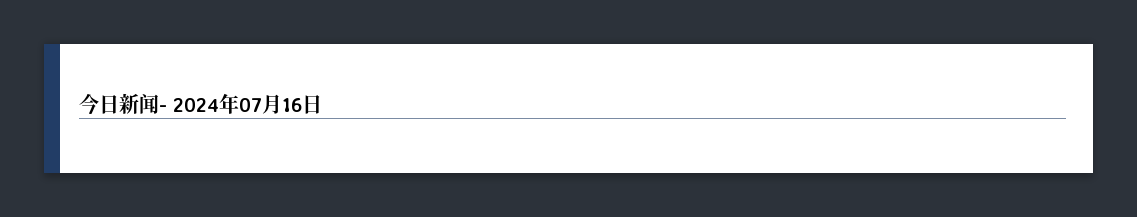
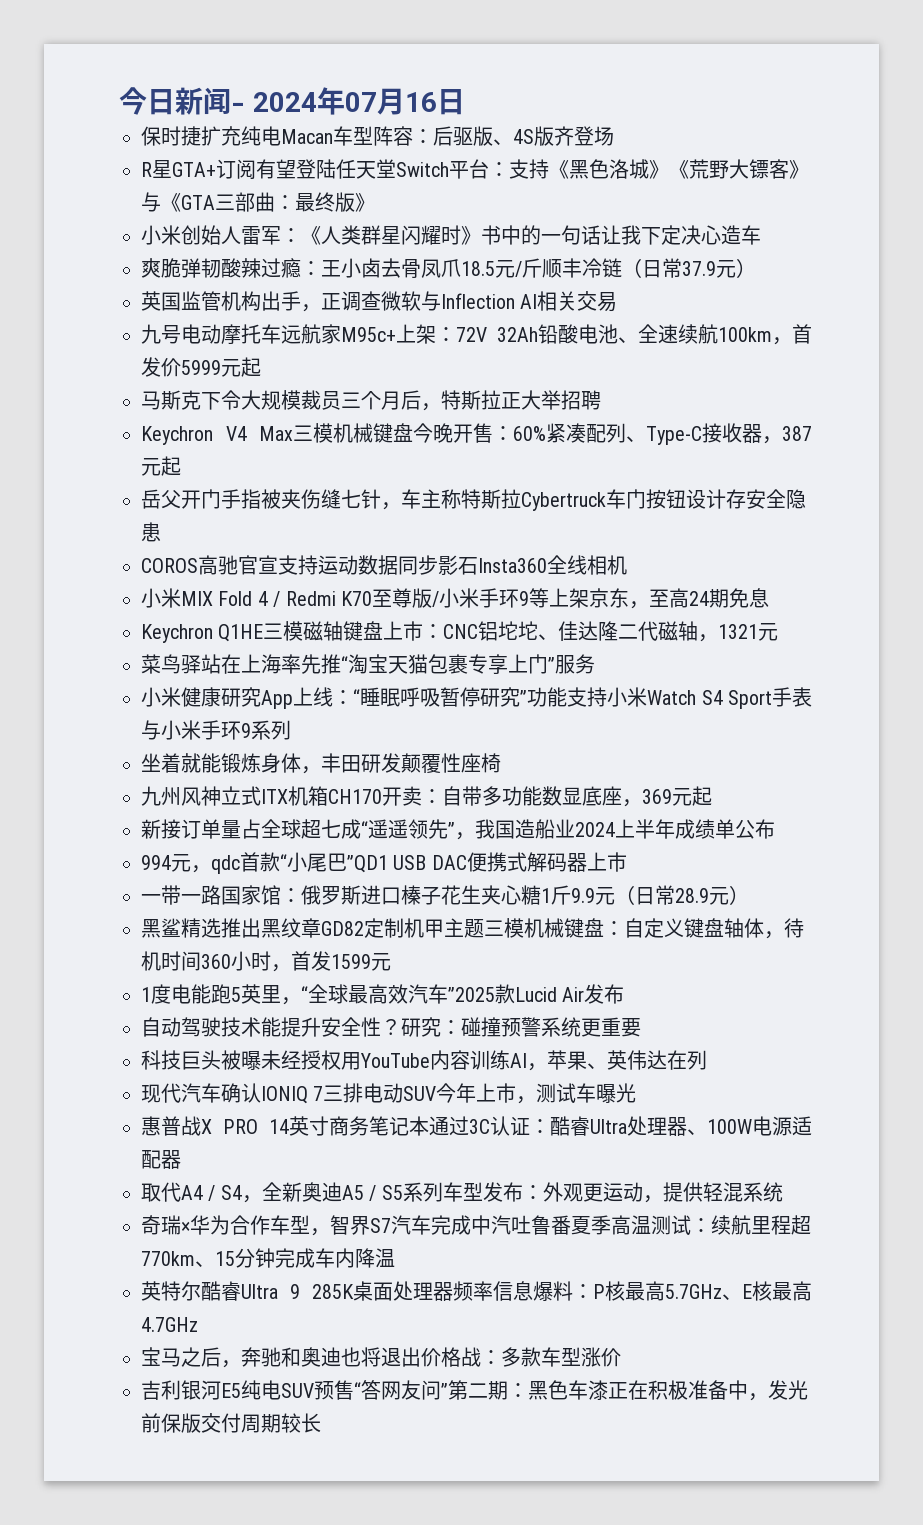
(322, 104) none -> [141,126,614,146] [141,159,809,179] [141,192,375,212] [141,225,761,245] [141,258,756,278] [141,291,618,312] [141,324,812,345] [141,357,261,377] [141,390,601,411] [141,423,812,445] [141,456,181,476] [141,489,806,511] [141,522,161,542] [141,555,627,575] [141,588,769,609] [141,621,779,643] [141,654,595,675] [141,687,812,709] [141,720,291,740] [141,753,501,774] [141,786,712,807] [141,819,775,840] [141,852,627,874] [141,885,749,905] [141,918,804,939] [141,951,391,972] [141,984,625,1005] [141,1017,641,1037] [141,1050,707,1071] [141,1083,637,1104] [141,1116,812,1136] [141,1150,181,1169] [141,1182,783,1203] [141,1215,811,1236] [141,1248,395,1268] [141,1281,812,1302] [141,1317,198,1332] [141,1347,621,1368] [141,1380,808,1401] [141,1413,321,1433] // 保时捷扩充纯电Macan车型阵容：后驱版、4S版齐登场 // R星GTA+订阅有望登陆任天堂Switch平台：支持《黑色洛城》《荒野大镖客》与《GTA三部曲：最终版》 // 小米创始人雷军：《人类群星闪耀时》书中的一句话让我下定决心造车 // 爽脆弹韧酸辣过瘾：王小卤去骨凤爪18.5元/斤顺丰冷链（日常37.9元） // 英国监管机构出手，正调查微软与Inflection AI相关交易 // 九号电动摩托车远航家M95c+上架：72V 32Ah铅酸电池、全速续航100km，首发价5999元起 // 马斯克下令大规模裁员三个月后，特斯拉正大举招聘 // Keychron V4 Max三模机械键盘今晚开售：60%紧凑配列、Type-C接收器，387元起 // 岳父开门手指被夹伤缝七针，车主称特斯拉Cybertruck车门按钮设计存安全隐患 // COROS高驰官宣支持运动数据同步影石Insta360全线相机 // 小米MIX Fold 4 / Redmi K70至尊版/小米手环9等上架京东，至高24期免息 // Keychron Q1HE三模磁轴键盘上市：CNC铝坨坨、佳达隆二代磁轴，1321元 // 菜鸟驿站在上海率先推“淘宝天猫包裹专享上门”服务 // 小米健康研究App上线：“睡眠呼吸暂停研究”功能支持小米Watch S4 Sport手表与小米手环9系列 // 坐着就能锻炼身体，丰田研发颠覆性座椅 // 九州风神立式ITX机箱CH170开卖：自带多功能数显底座，369元起 // 新接订单量占全球超七成“遥遥领先”，我国造船业2024上半年成绩单公布 // 994元，qdc首款“小尾巴”QD1 USB DAC便携式解码器上市 // 一带一路国家馆：俄罗斯进口榛子花生夹心糖1斤9.9元（日常28.9元） // 黑鲨精选推出黑纹章GD82定制机甲主题三模机械键盘：自定义键盘轴体，待机时间360小时，首发1599元 // 1度电能跑5英里，“全球最高效汽车”2025款Lucid Air发布 // 自动驾驶技术能提升安全性？研究：碰撞预警系统更重要 // 科技巨头被曝未经授权用YouTube内容训练AI，苹果、英伟达在列 // 现代汽车确认IONIQ 7三排电动SUV今年上市，测试车曝光 // 惠普战X PRO 14英寸商务笔记本通过3C认证：酷睿Ultra处理器、100W电源适配器 // 取代A4 / S4，全新奥迪A5 / S5系列车型发布：外观更运动，提供轻混系统 // 奇瑞×华为合作车型，智界S7汽车完成中汽吐鲁番夏季高温测试：续航里程超770km、15分钟完成车内降温 // 英特尔酷睿Ultra 9 285K桌面处理器频率信息爆料：P核最高5.7GHz、E核最高4.7GHz // 宝马之后，奔驰和奥迪也将退出价格战：多款车型涨价 // 吉利银河E5纯电SUV预售“答网友问”第二期：黑色车漆正在积极准备中，发光前保版交付周期较长

